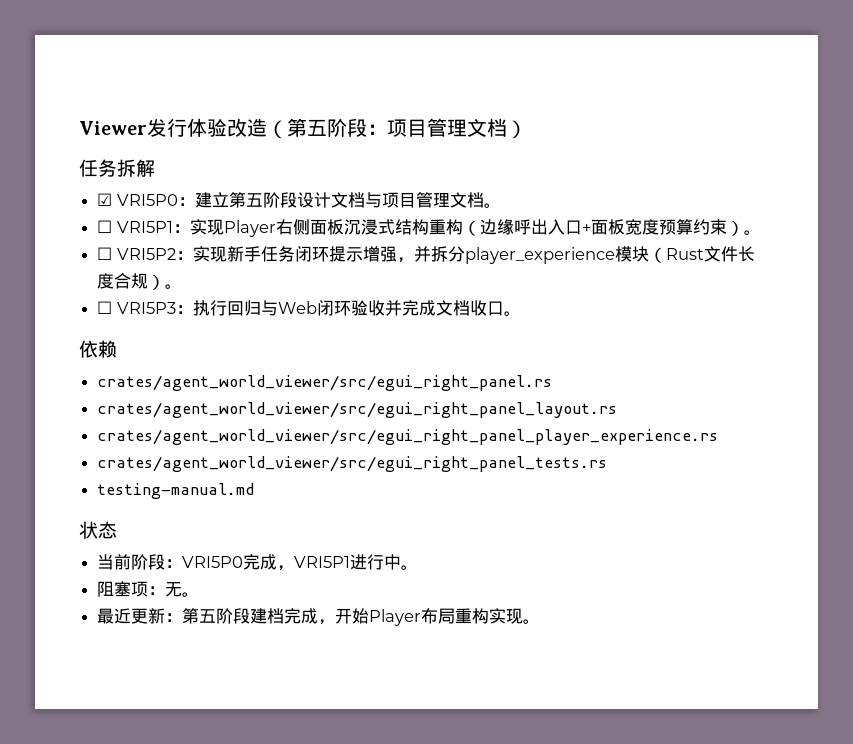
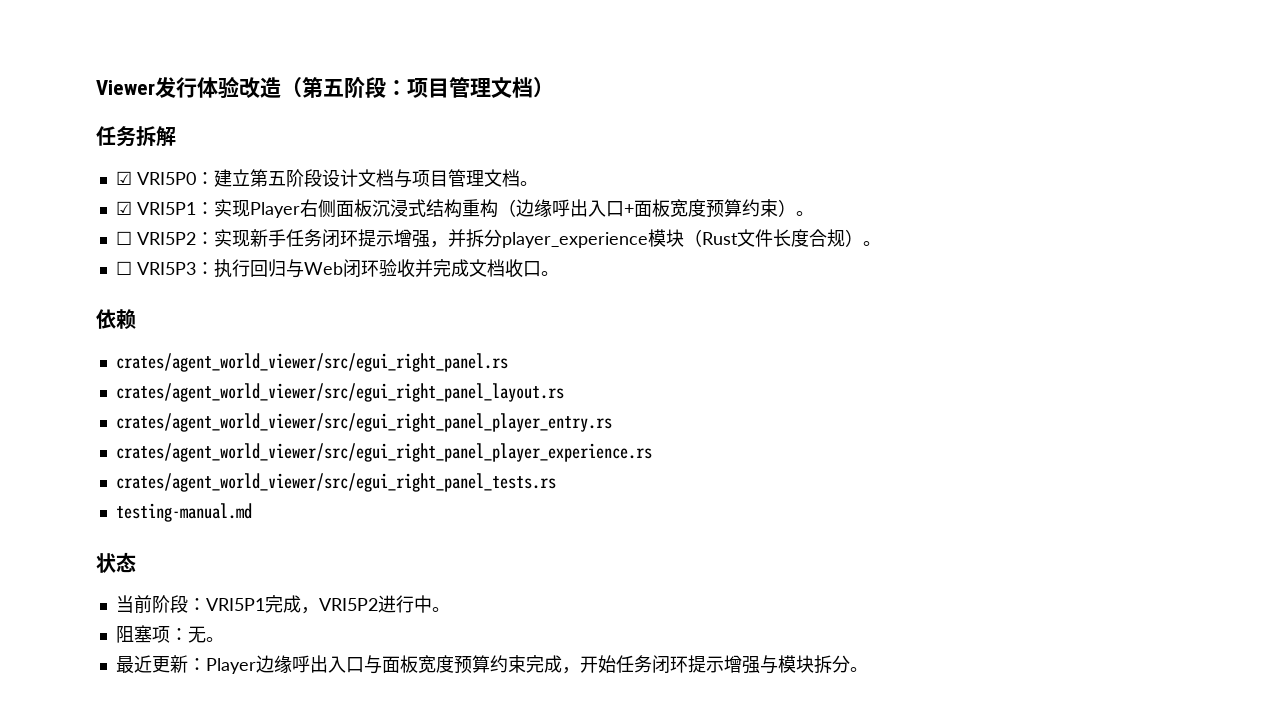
[97,220,113,233] ☐ -> [115,201,132,215] ☑
(618, 410) none -> [115,413,612,432] // crates/agent_world_viewer/src/egui_right_panel_player_entry.rs
[182,554,351,571] VRI5P0完成，VRI5P1 -> [205,595,378,614] VRI5P1完成，VRI5P2
[182,608,524,626] 第五阶段建档完成，开始Player布局重构实现 -> [205,655,850,674] Player边缘呼出入口与面板宽度预算约束完成，开始任务闭环提示增强与模块拆分

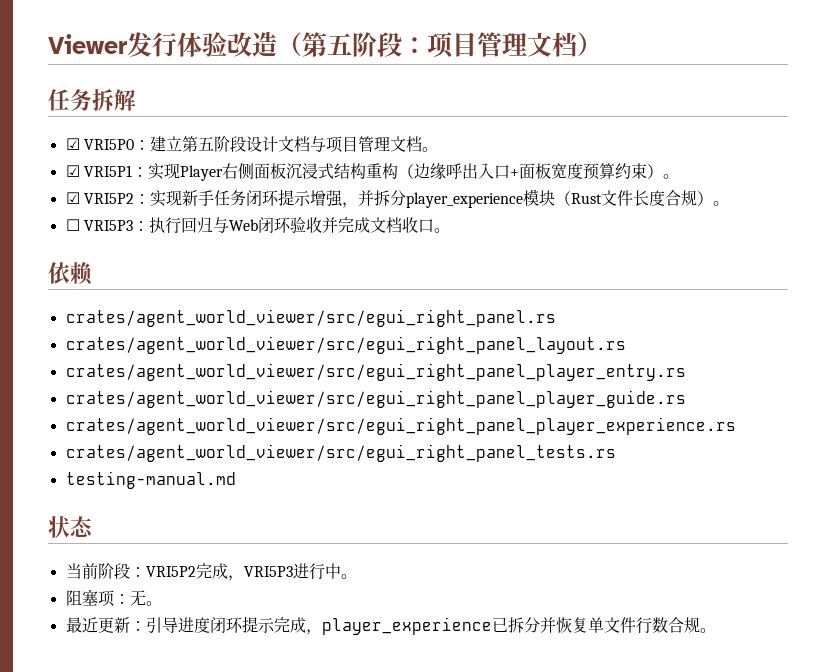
[115,231,132,245] ☐ -> [65,192,80,204] ☑
(612, 422) none -> [65,390,686,408] // crates/agent_world_viewer/src/egui_right_panel_player_guide.rs
[205,595,378,614] VRI5P1完成，VRI5P2 -> [145,563,293,581] VRI5P2完成，VRI5P3
[205,655,850,674] Player边缘呼出入口与面板宽度预算约束完成，开始任务闭环提示增强与模块拆分 -> [145,616,700,635] 引导进度闭环提示完成，player_experience已拆分并恢复单文件行数合规

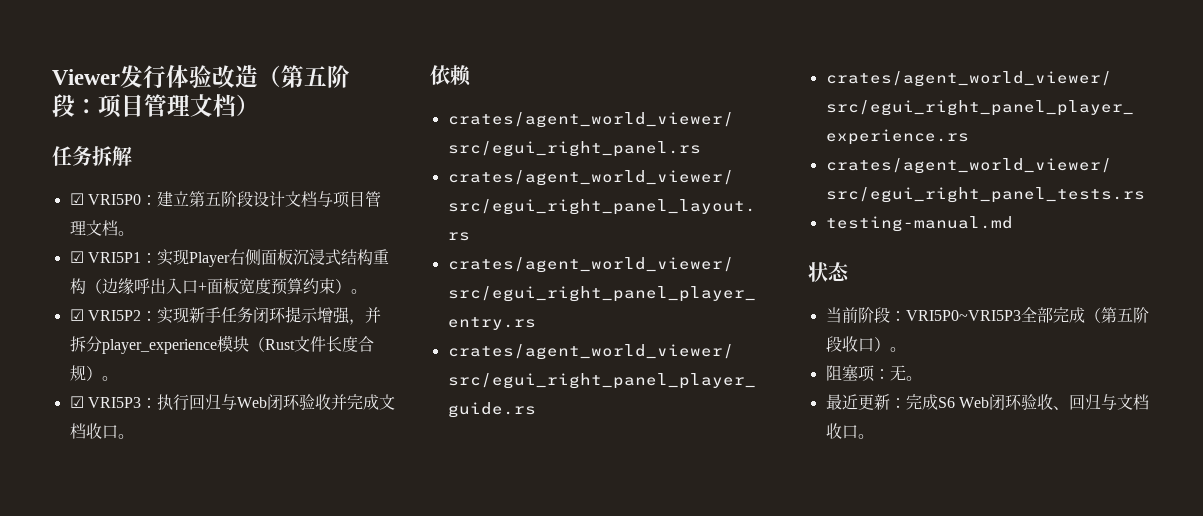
[65,219,80,231] ☐ -> [69,396,84,408] ☑
[145,563,341,581] VRI5P2完成，VRI5P3进行中 -> [905,307,1149,323] [825,336,890,352] VRI5P0~VRI5P3全部完成（第五阶段收口）
[145,616,700,635] 引导进度闭环提示完成，player_experience已拆分并恢复单文件行数合规 -> [905,394,1149,410] [825,423,858,439] 完成S6 Web闭环验收、回归与文档收口

